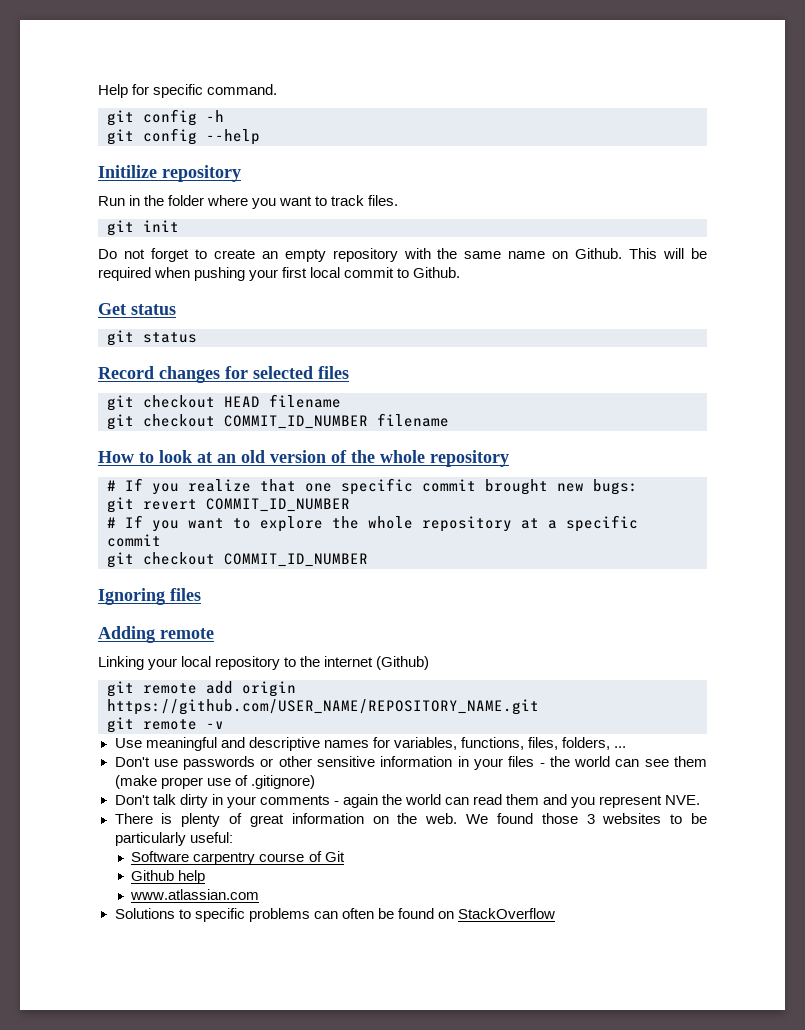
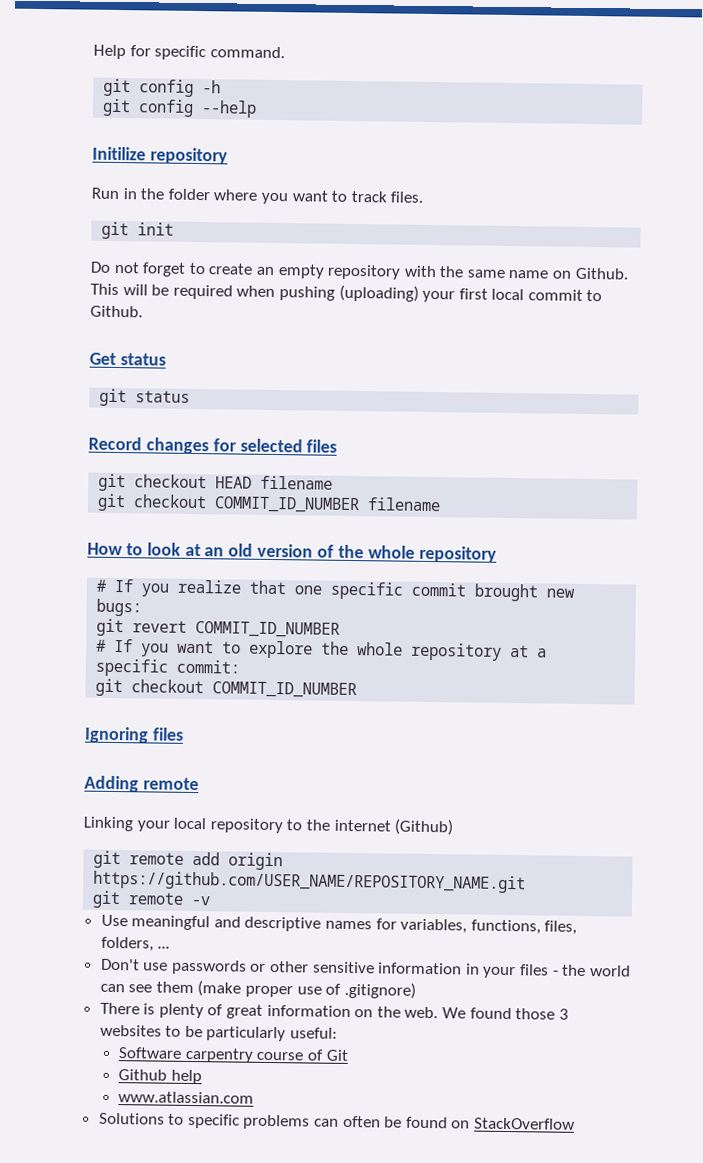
(246, 274) none -> [338,284,419,302] (uploading)
[107,534,161,547] commit -> [176,659,241,674] commit:
[114,794,701,808] // Don't talk dirty in your comments - again the world can read them and you represent NVE. -> (416, 990) none

